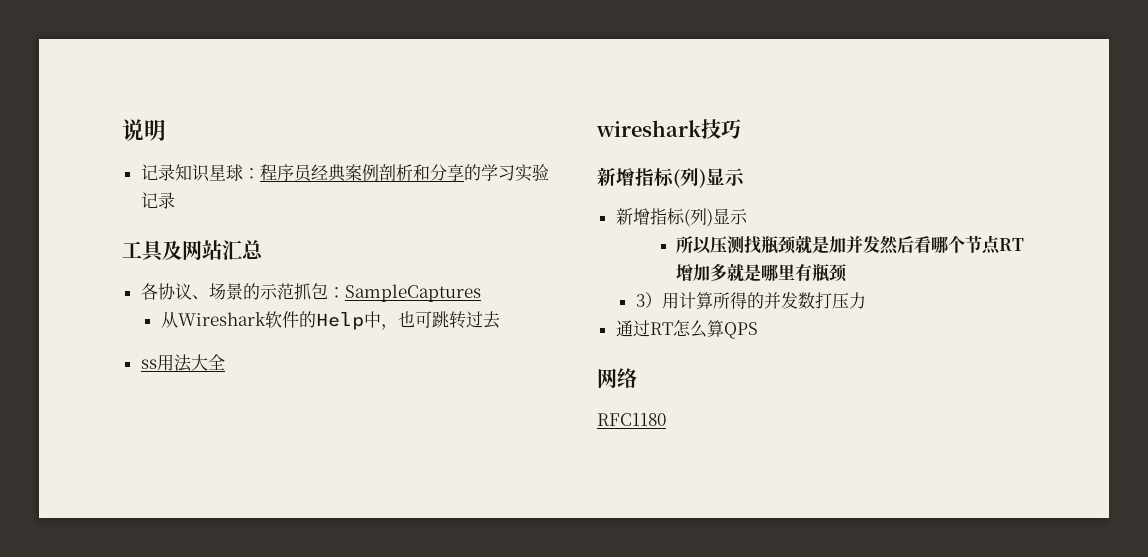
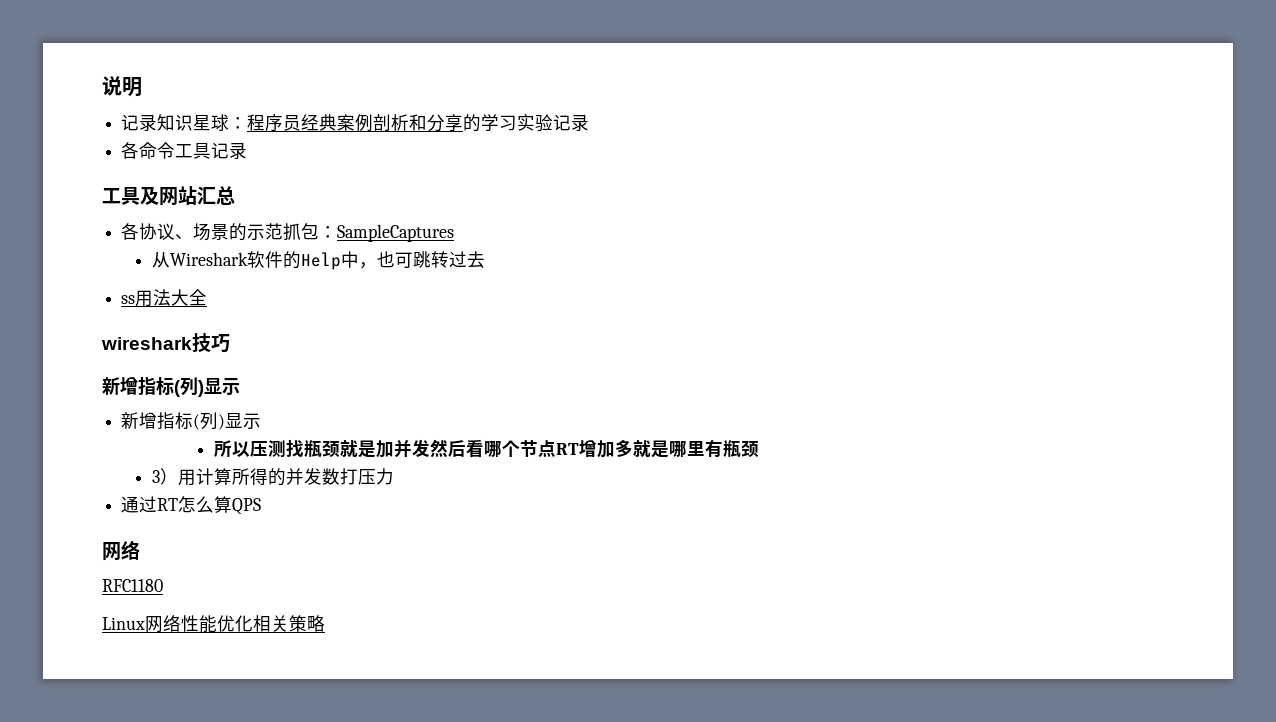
(175, 200) none -> [121,142,248,159] // 各命令工具记录
(666, 419) none -> [102,615,325,633] // Linux网络性能优化相关策略

